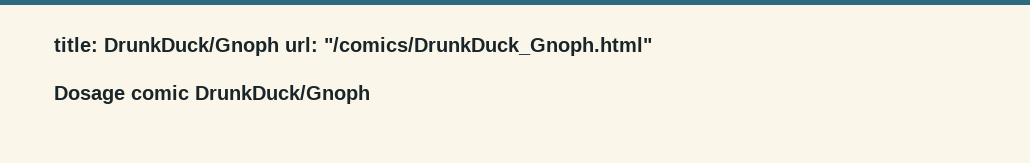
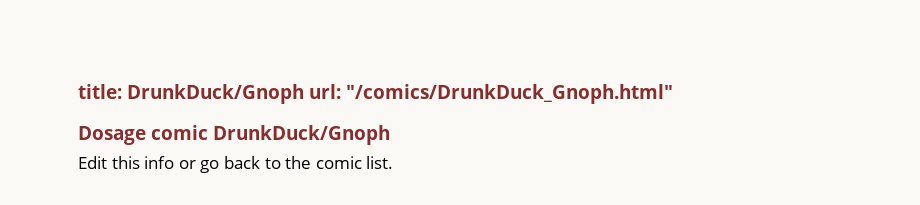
(370, 94) none -> [78,156,394,173] // Edit this info or go back to the comic list.

